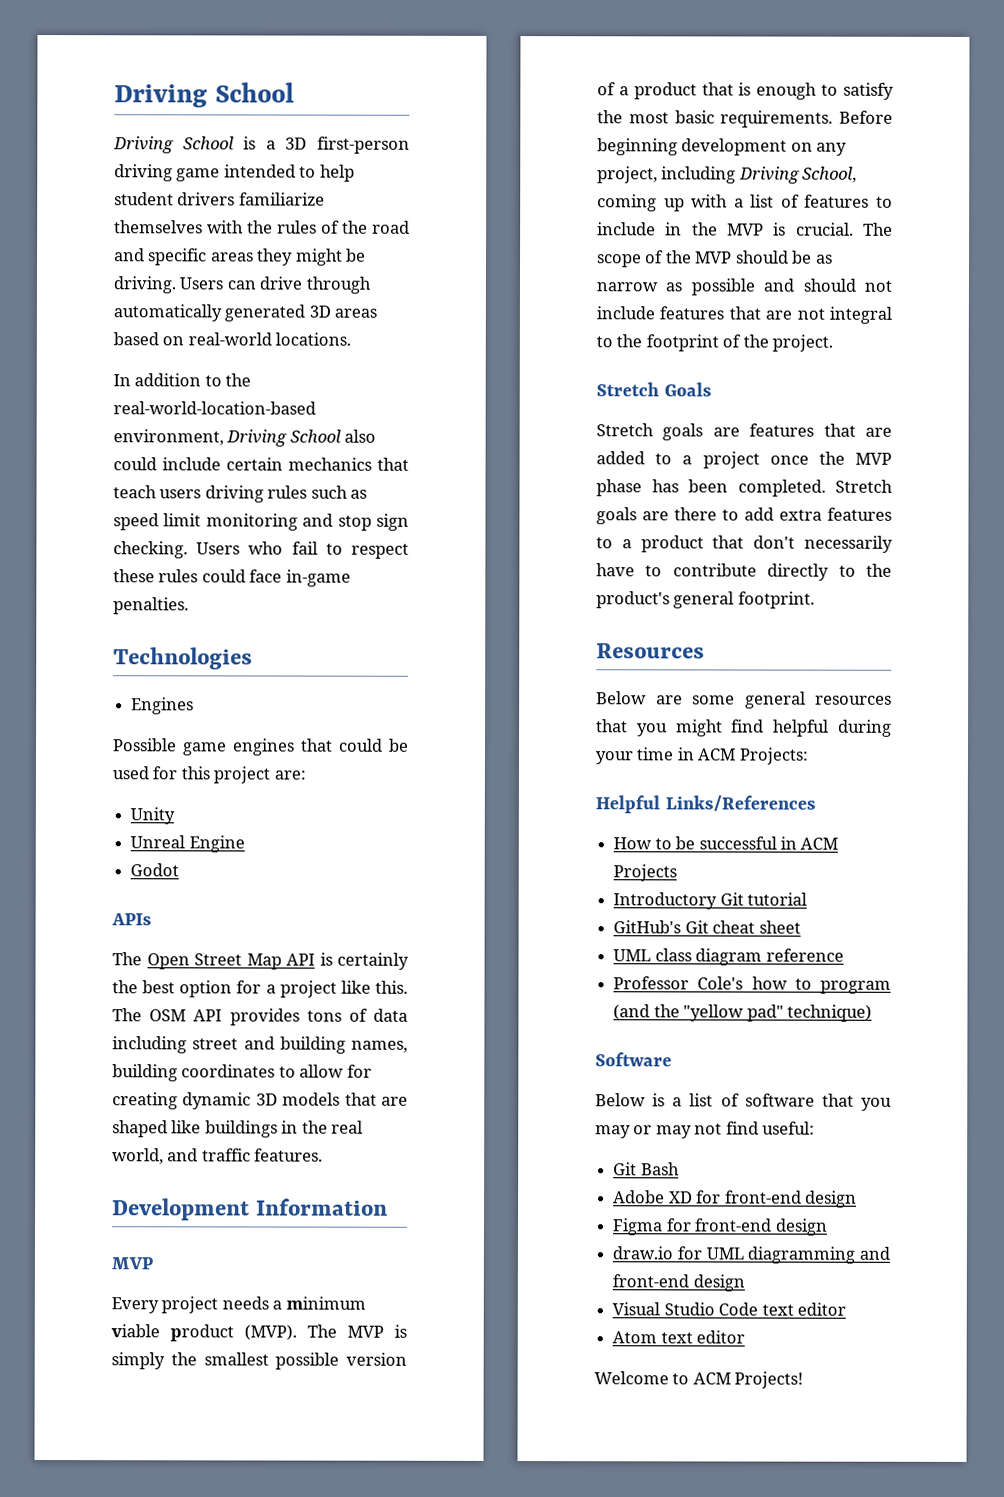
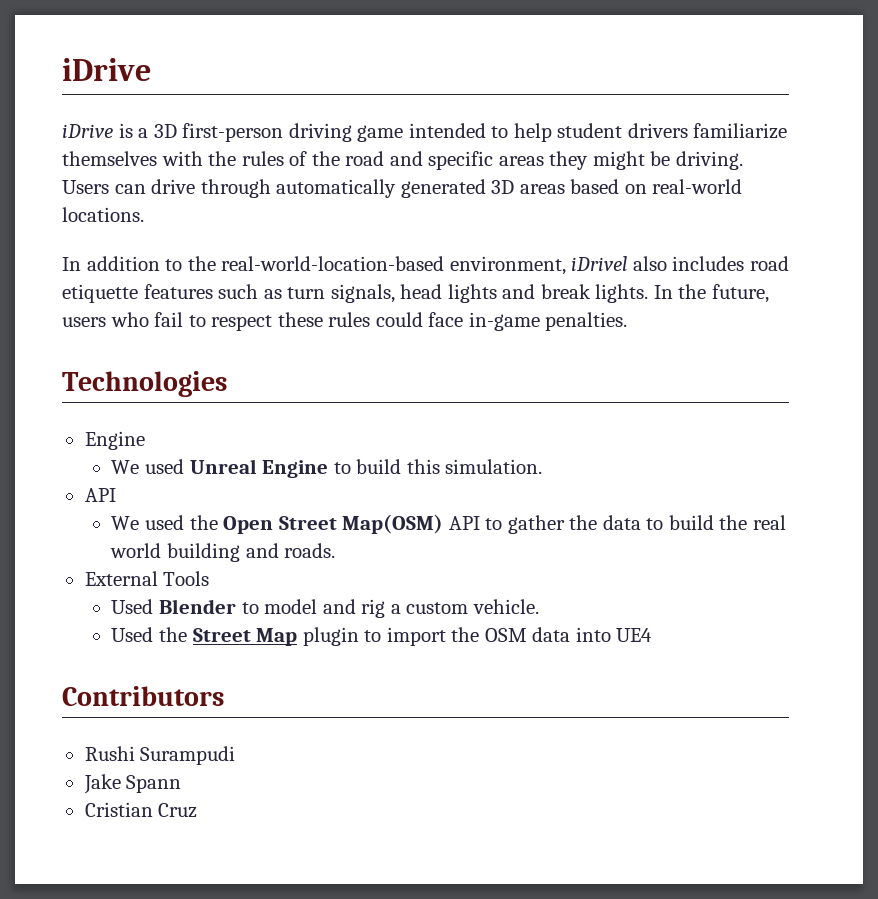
[114,82,295,108] [113,136,234,154] Driving School // Driving School -> [62,58,151,81] [62,124,113,138] iDrive // iDrive
[226,429,377,447] [113,457,409,471] [113,485,368,503] [113,513,409,531] [113,541,241,559] Driving School also could include certain mechanics that teach users driving rules such as speed limit monitoring and stop sign checking. Users -> [571,256,789,271] [62,284,769,303] [62,317,106,327] iDrivel also includes road etiquette features such as turn signals, head lights and break lights. In the future, users
[131,697,195,715] [112,738,409,756] [112,766,306,784] [130,807,176,825] [130,835,245,853] [130,863,180,877] [111,913,152,926] [112,952,409,970] [112,980,408,998] [112,1008,408,1026] [112,1036,408,1054] [112,1064,372,1082] [112,1092,408,1110] [112,1120,364,1138] [112,1148,324,1165] [112,1198,389,1221] [111,1257,153,1270] [111,1296,366,1314] [111,1324,407,1342] [111,1352,407,1370] [597,82,894,100] [597,110,893,128] [597,138,848,156] [597,166,858,184] [597,194,893,212] [597,222,893,236] [597,250,833,268] [596,278,892,296] [596,306,892,324] [596,334,834,352] [596,382,712,397] [596,423,892,441] [596,451,892,469] [596,479,893,497] [596,507,892,525] [596,535,893,553] [596,563,892,581] [596,591,815,609] [596,643,705,659] [596,691,892,709] [596,719,892,737] [595,747,809,765] [595,795,816,814] [613,836,839,850] [613,864,678,882] [613,892,808,910] [613,920,801,934] [613,948,844,966] [613,976,891,994] [613,1004,872,1022] [595,1052,672,1067] [595,1093,892,1111] [595,1121,816,1139] [613,1162,680,1176] [613,1190,857,1208] [612,1218,828,1236] [612,1246,890,1264] [612,1274,745,1292] [612,1302,846,1316] [612,1330,746,1344] [594,1371,804,1389] Engines // Possible game engines that could be used for this project are: // Unity // Unreal Engine // Godot // APIs // The Open Street Map API is certainly the best option for a project like this. The OSM API provides tons of data including street and building names, building coordinates to allow for creating dynamic 3D models that are shaped like buildings in the real world, and traffic features. // Development Information // MVP // Every project needs a minimum viable product (MVP). The MVP is simply the smallest possible version of a product that is enough to satisfy the most basic requirements. Before beginning development on any project, including Driving School, coming up with a list of features to include in the MVP is crucial. The scope of the MVP should be as narrow as possible and should not include features that are not integral to the footprint of the project. // Stretch Goals // Stretch goals are features that are added to a project once the MVP phase has been completed. Stretch goals are there to add extra features to a product that don't necessarily have to contribute directly to the product's general footprint. // Resources // Below are some general resources that you might find helpful during your time in ACM Projects: // Helpful Links/References // How to be successful in ACM Projects // Introductory Git tutorial // GitHub's Git cheat sheet // UML class diagram reference // Professor Cole's how to program (and the "yellow pad" technique) // Software // Below is a list of software that you may or may not find useful: // Git Bash // Adobe XD for front-end design // Figma for front-end design // draw.io for UML diagramming and front-end design // Visual Studio Code text editor // Atom text editor // Welcome to ACM Projects! -> [84,431,145,450] [111,459,543,478] [84,488,116,502] [111,514,786,534] [110,543,336,562] [84,571,210,586] [111,599,539,618] [111,627,653,646] [62,686,224,706] [84,746,236,765] [83,774,182,794] [84,802,198,818] Engine // We used Unreal Engine to build this simulation. // API // We used the Open Street Map(OSM) API to gather the data to build the real world building and roads. // External Tools // Used Blender to model and rig a custom vehicle. // Used the Street Map plugin to import the OSM data into UE4 // Contributors // Rushi Surampudi // Jake Spann // Cristian Cruz

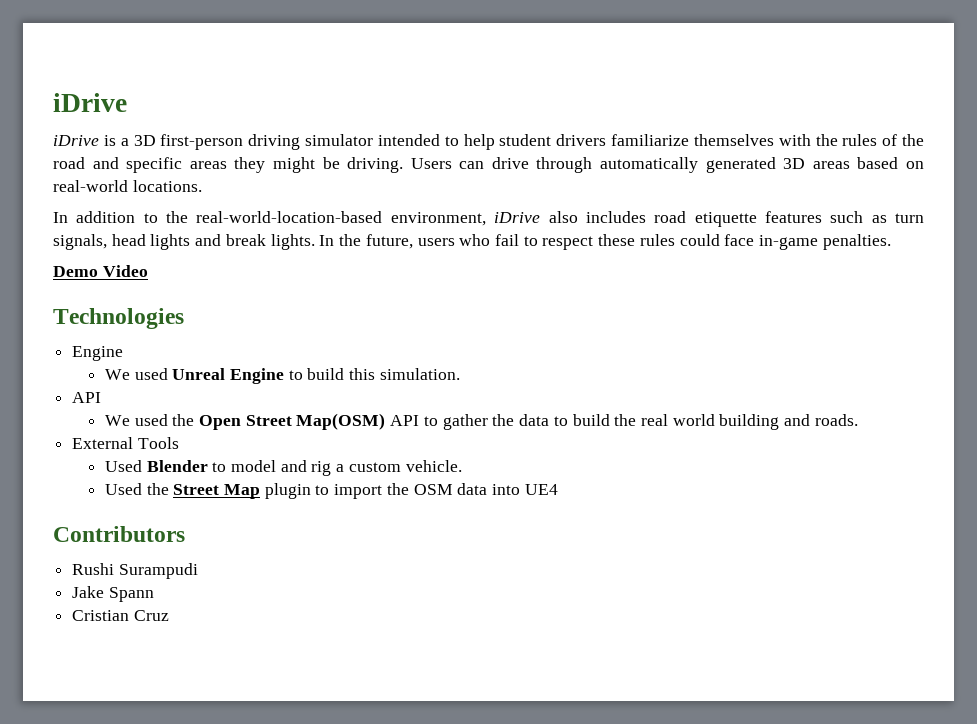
[357,125,404,142] game -> [305,134,374,146] simulator
[571,256,628,271] iDrivel -> [494,212,541,223] iDrive
(628, 321) none -> [53,265,148,277] // Demo Video

